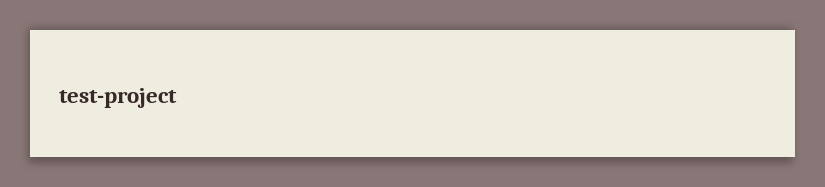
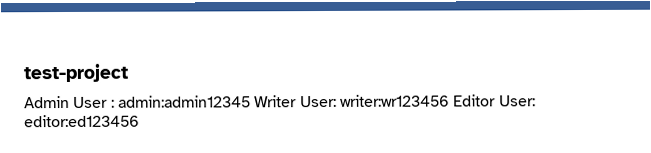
(177, 98) none -> [24,94,536,109] [24,114,140,128] // Admin User : admin:admin12345 Writer User: writer:wr123456 Editor User: editor:ed123456

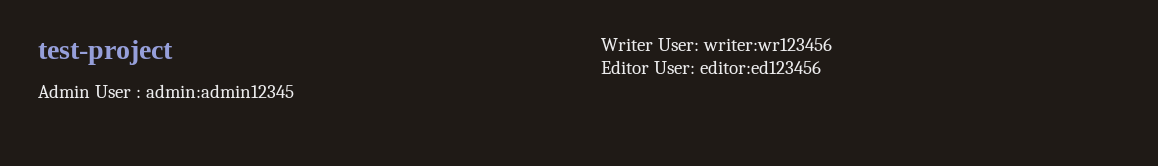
(251, 101) none -> (295, 91) //
(450, 100) none -> (833, 44) //

